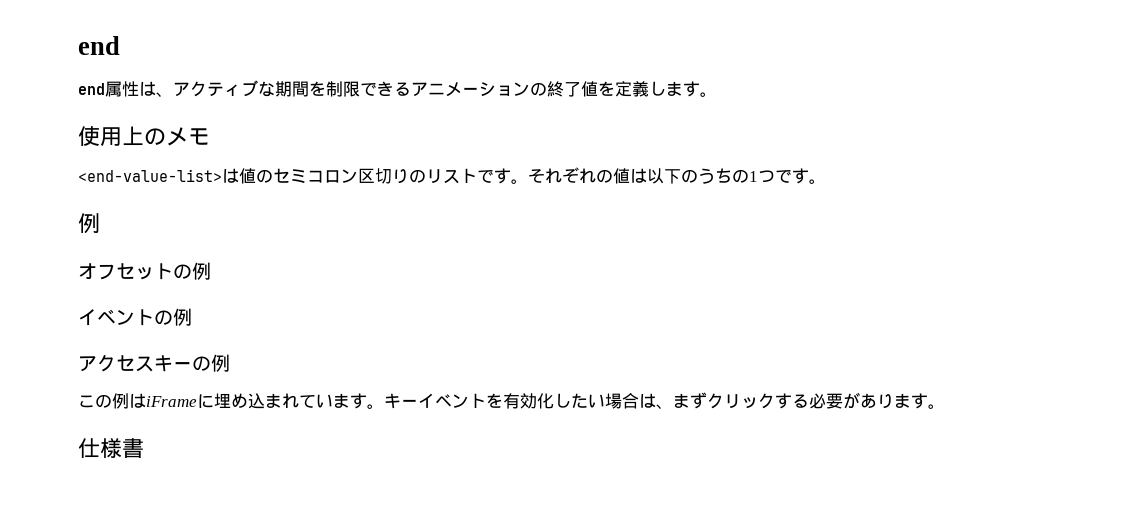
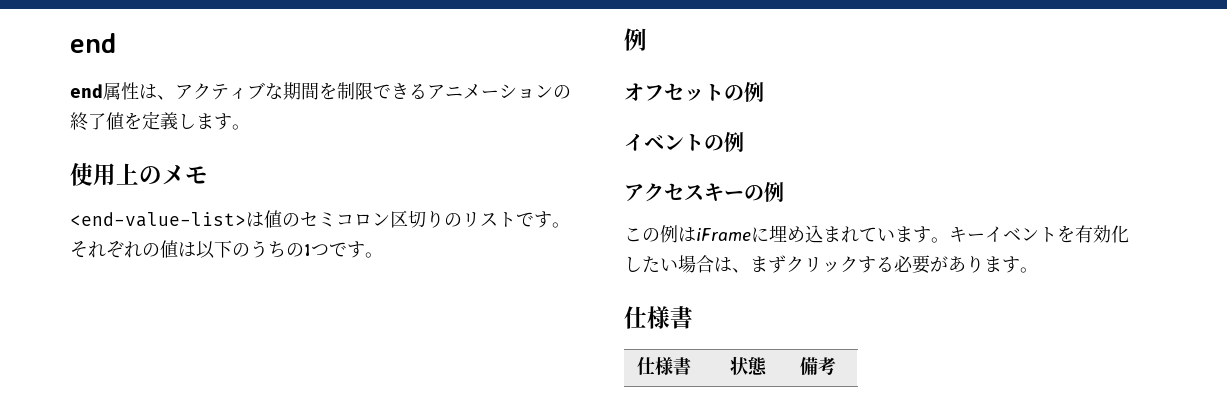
(144, 448) none -> [637,356,692,375] [730,356,768,376] [800,357,837,375] // 仕様書 | 状態 | 備考

